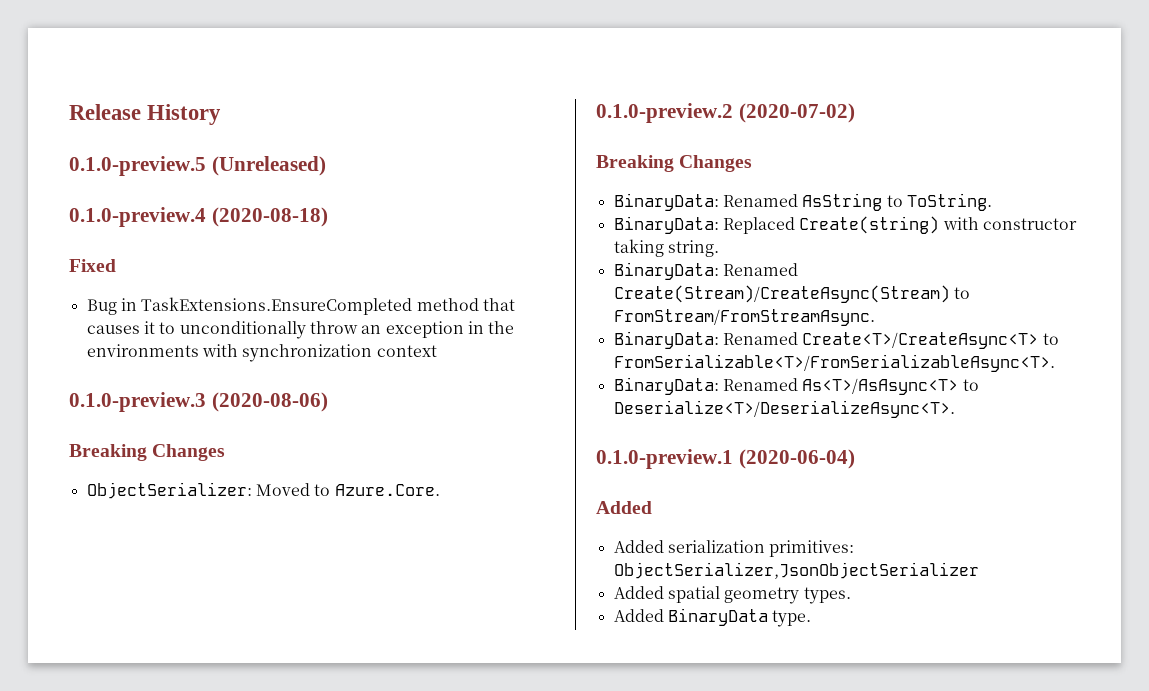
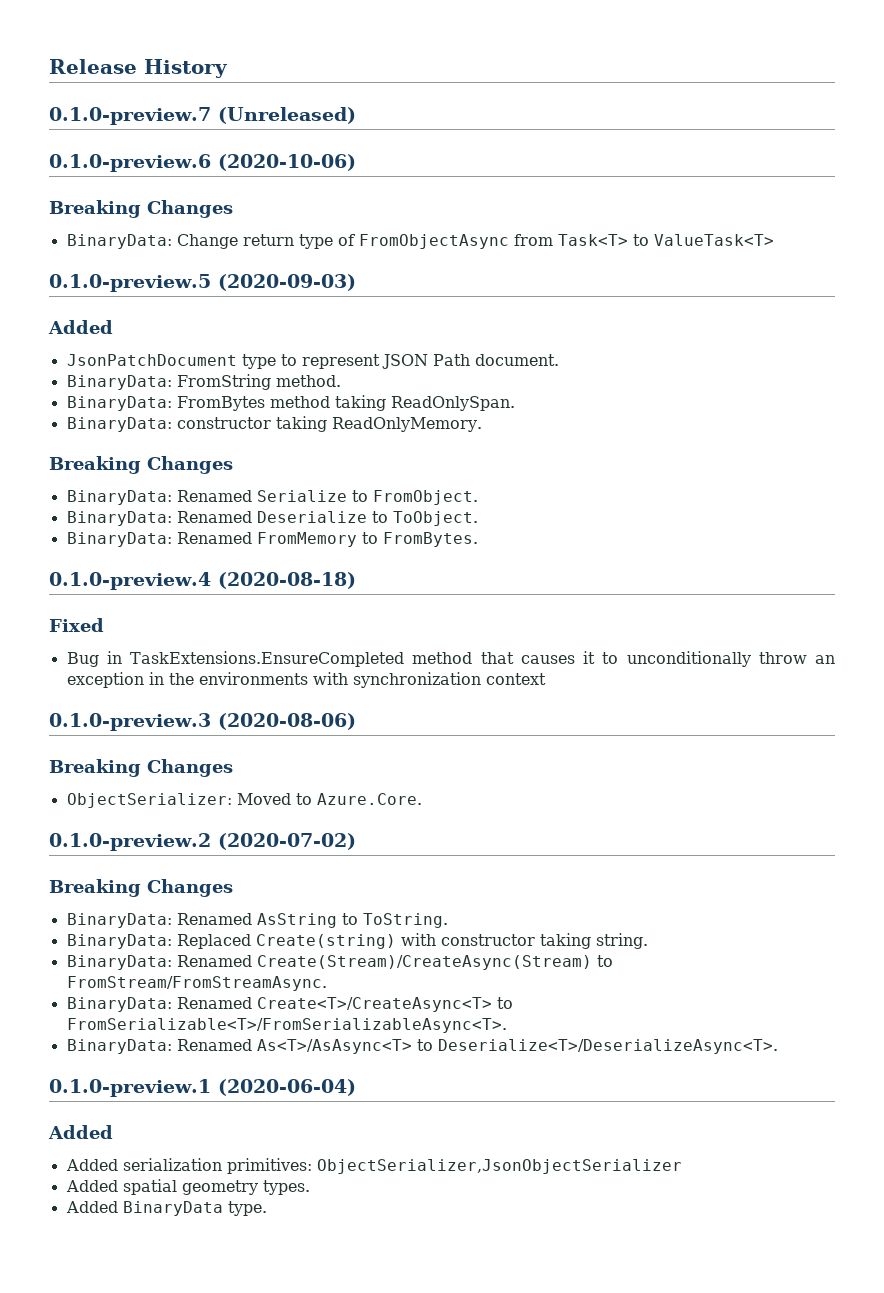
[69,156,326,176] 0.1.0-preview.5 (Unreleased) -> [49,107,356,125] [49,154,356,172] [49,200,233,218] [66,234,774,249] [49,274,356,292] [48,320,113,334] [66,354,559,369] [66,374,341,390] [66,395,515,411] [66,416,482,432] [49,456,233,474] [66,490,478,505] [66,511,478,526] [66,532,478,547] 0.1.0-preview.7 (Unreleased) // 0.1.0-preview.6 (2020-10-06) // Breaking Changes // BinaryData: Change return type of FromObjectAsync from Task<T> to ValueTask<T> // 0.1.0-preview.5 (2020-09-03) // Added // JsonPatchDocument type to represent JSON Path document. // BinaryData: FromString method. // BinaryData: FromBytes method taking ReadOnlySpan. // BinaryData: constructor taking ReadOnlyMemory. // Breaking Changes // BinaryData: Renamed Serialize to FromObject. // BinaryData: Renamed Deserialize to ToObject. // BinaryData: Renamed FromMemory to FromBytes.

